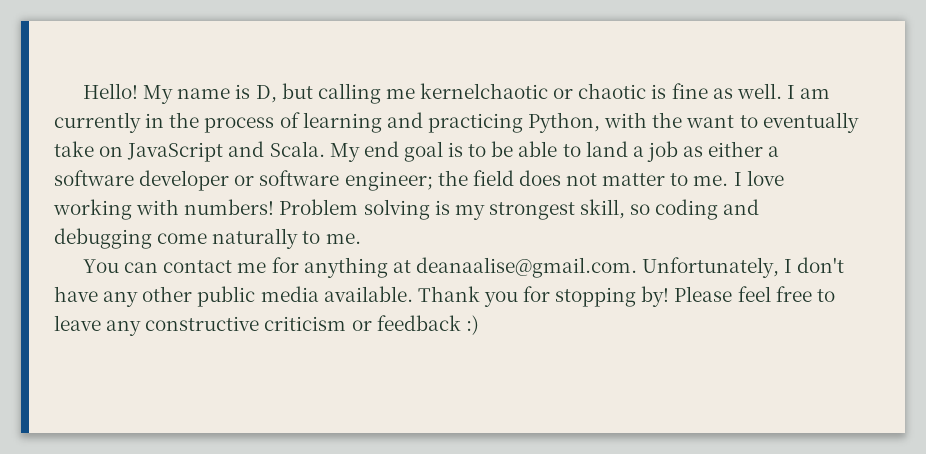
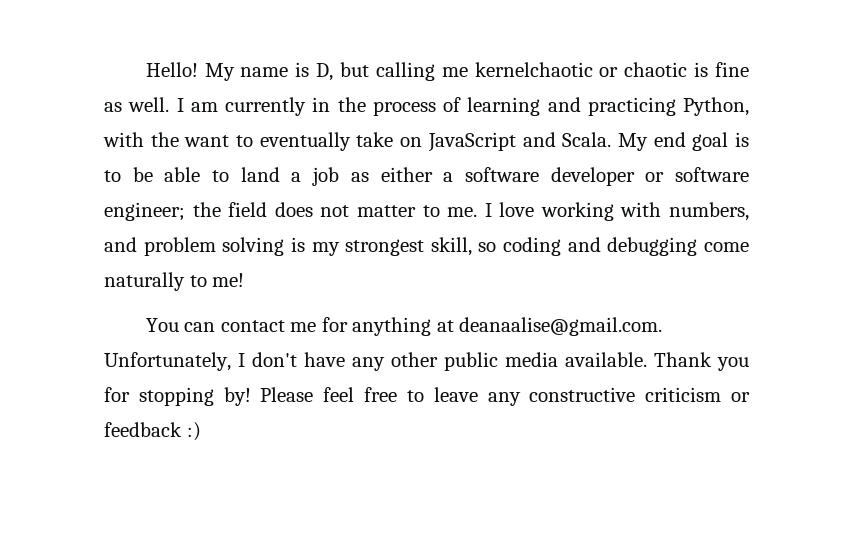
[184,199,359,215] numbers! Problem -> [669,202,749,221] [104,237,216,256] numbers, and problem
[325,233,361,244] me. -> [212,273,245,287] me!

